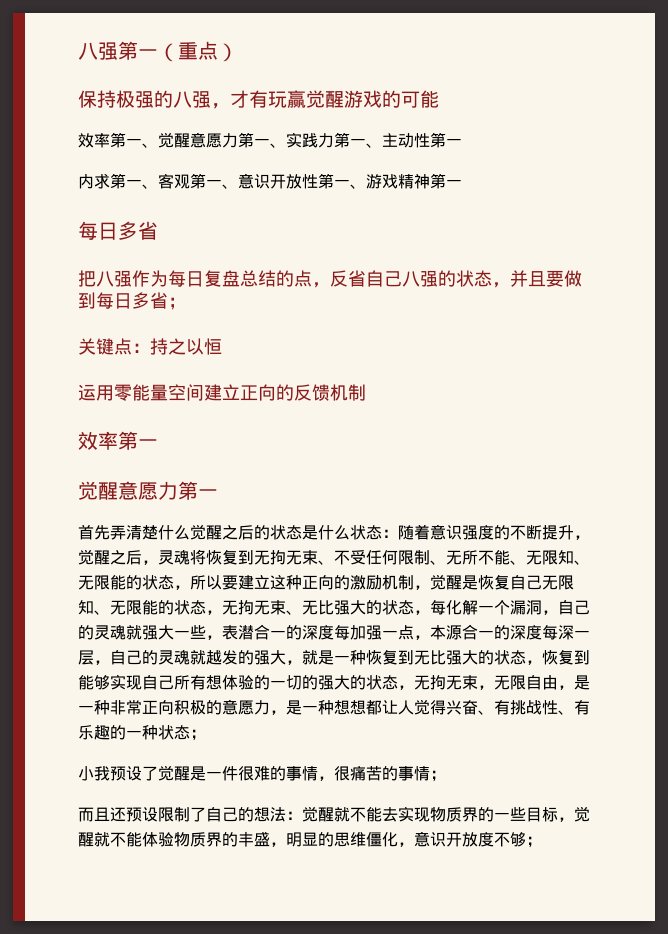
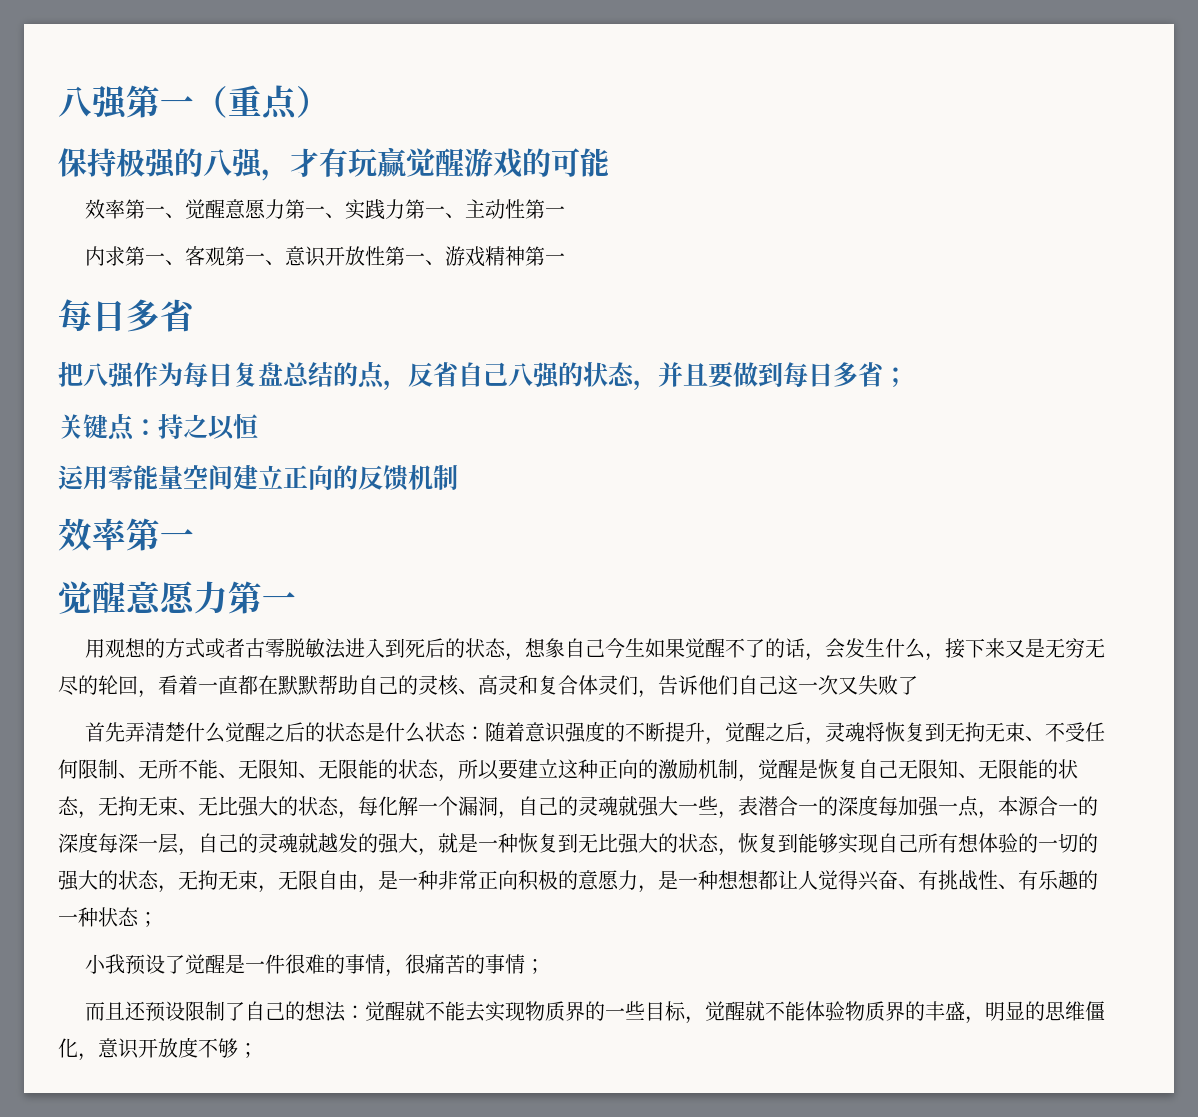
(218, 493) none -> [84,638,1105,661] [58,675,918,698] // 用观想的方式或者古零脱敏法进入到死后的状态，想象自己今生如果觉醒不了的话，会发生什么，接下来又是无穷无尽的轮回，看着一直都在默默帮助自己的灵核、高灵和复合体灵们，告诉他们自己这一次又失败了

